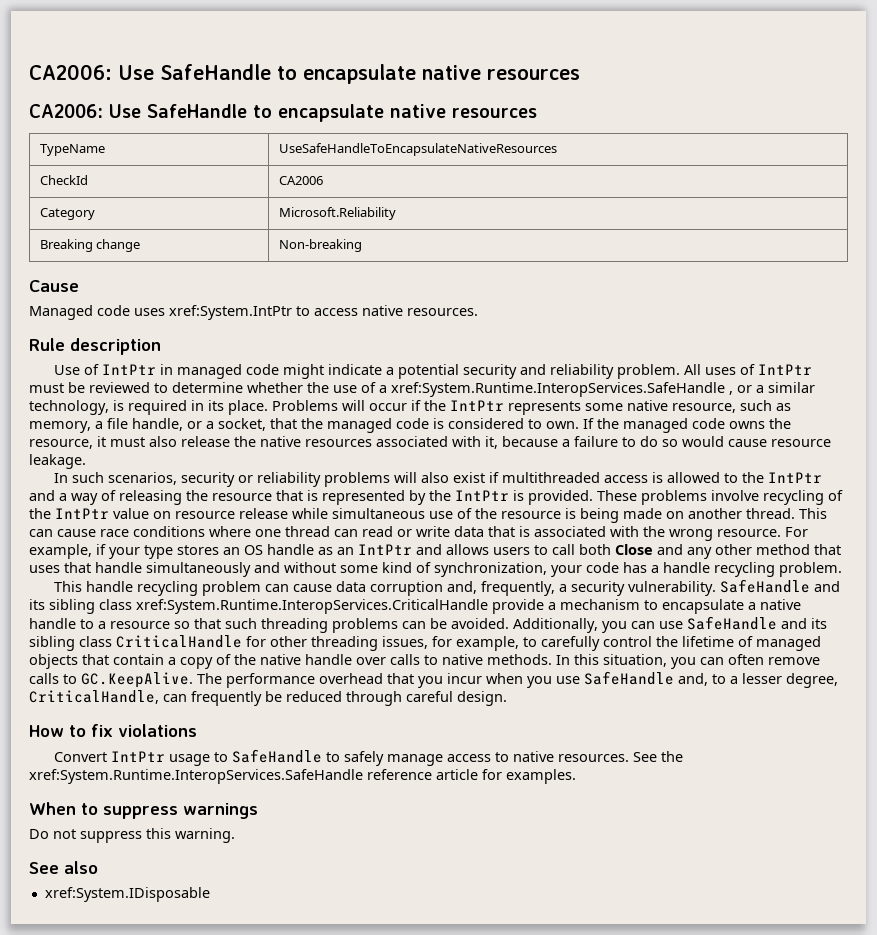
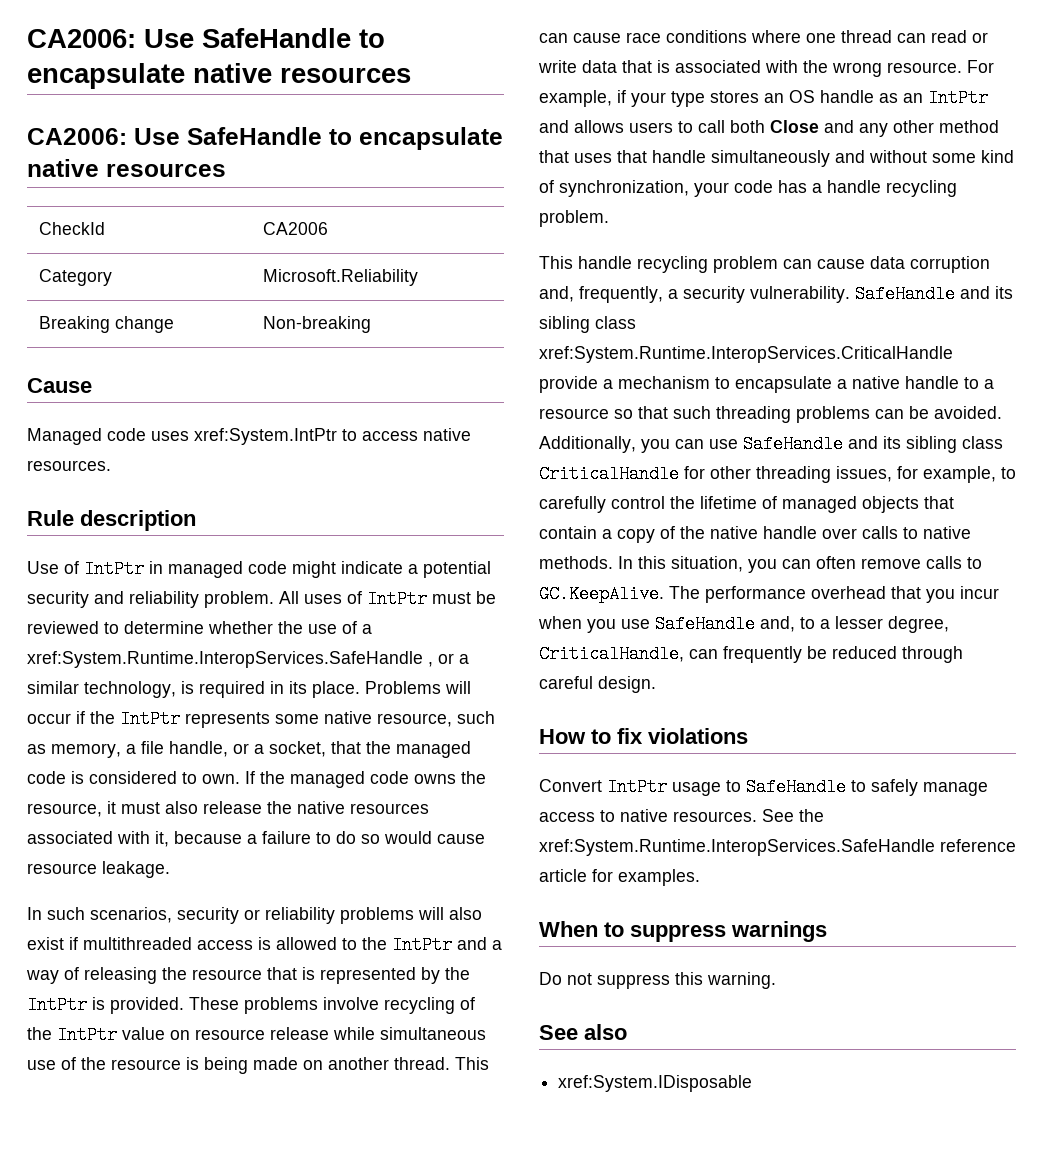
[39,144,105,156] [278,143,557,156] // TypeName | UseSafeHandleToEncapsulateNativeResources -> (226, 170) none

